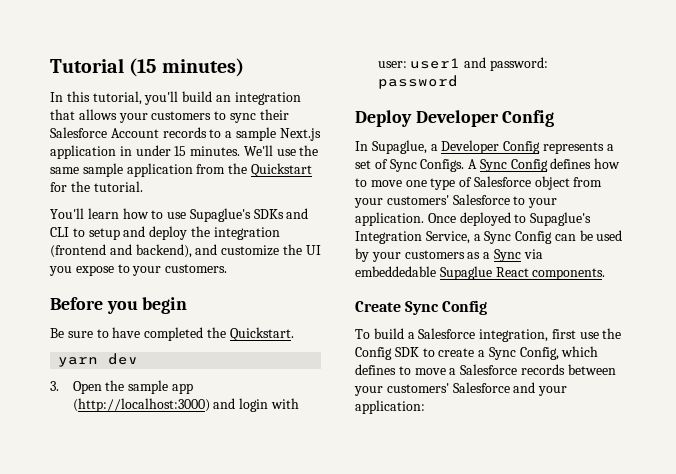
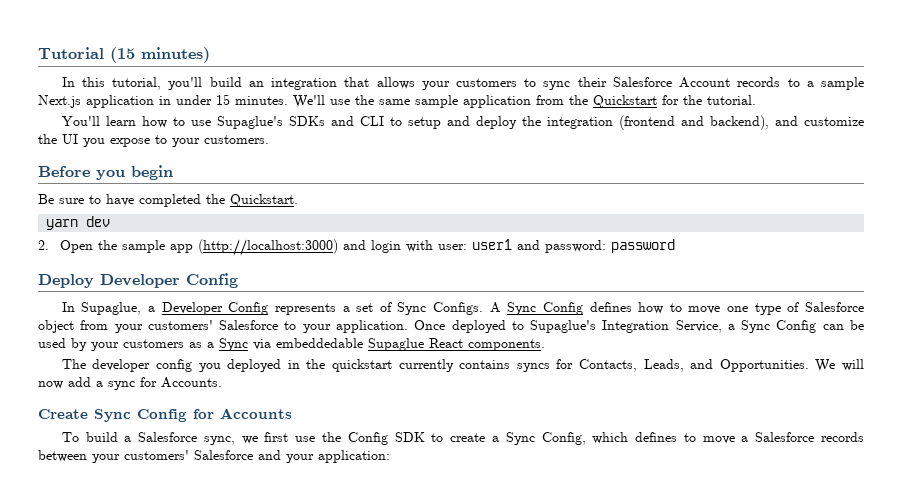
[50,381,59,391] 3. -> [38,240,49,250] 2.
(606, 274) none -> [61,359,864,372] [38,377,222,390] // The developer config you deployed in the quickstart currently contains syncs for Contacts, Leads, and Opportunities. We will now add a sync for Accounts.
(488, 307) none -> [193,408,292,419] for Accounts
[479,329,549,342] integration, -> [203,436,258,445] sync, we

